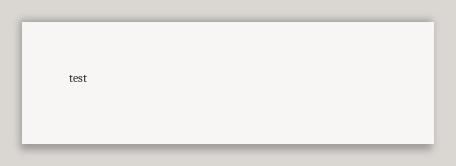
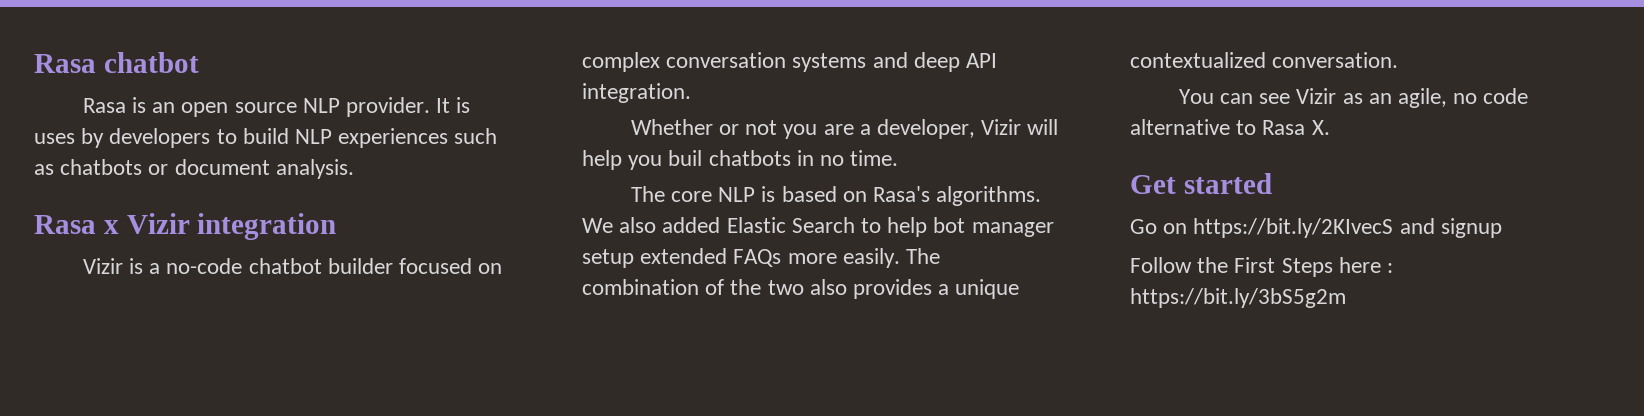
[69,75,87,82] test -> [34,52,199,73] [82,97,471,117] [34,128,498,148] [34,159,354,179] [34,213,337,240] [82,258,503,274] [582,52,998,72] [582,83,691,103] [630,119,1059,139] [582,150,899,170] [630,186,1042,206] [582,217,1054,237] [582,248,941,268] [582,279,1020,299] [1130,52,1399,68] [1178,88,1529,108] [1130,119,1330,135] [1130,173,1272,194] [1130,218,1502,238] [1130,257,1394,277] [1130,288,1346,308] Rasa chatbot // Rasa is an open source NLP provider. It is uses by developers to build NLP experiences such as chatbots or document analysis. // Rasa x Vizir integration // Vizir is a no-code chatbot builder focused on complex conversation systems and deep API integration. // Whether or not you are a developer, Vizir will help you buil chatbots in no time. // The core NLP is based on Rasa's algorithms. We also added Elastic Search to help bot manager setup extended FAQs more easily. The combination of the two also provides a unique contextualized conversation. // You can see Vizir as an agile, no code alternative to Rasa X. // Get started // Go on https://bit.ly/2KIvecS and signup // Follow the First Steps here : https://bit.ly/3bS5g2m

